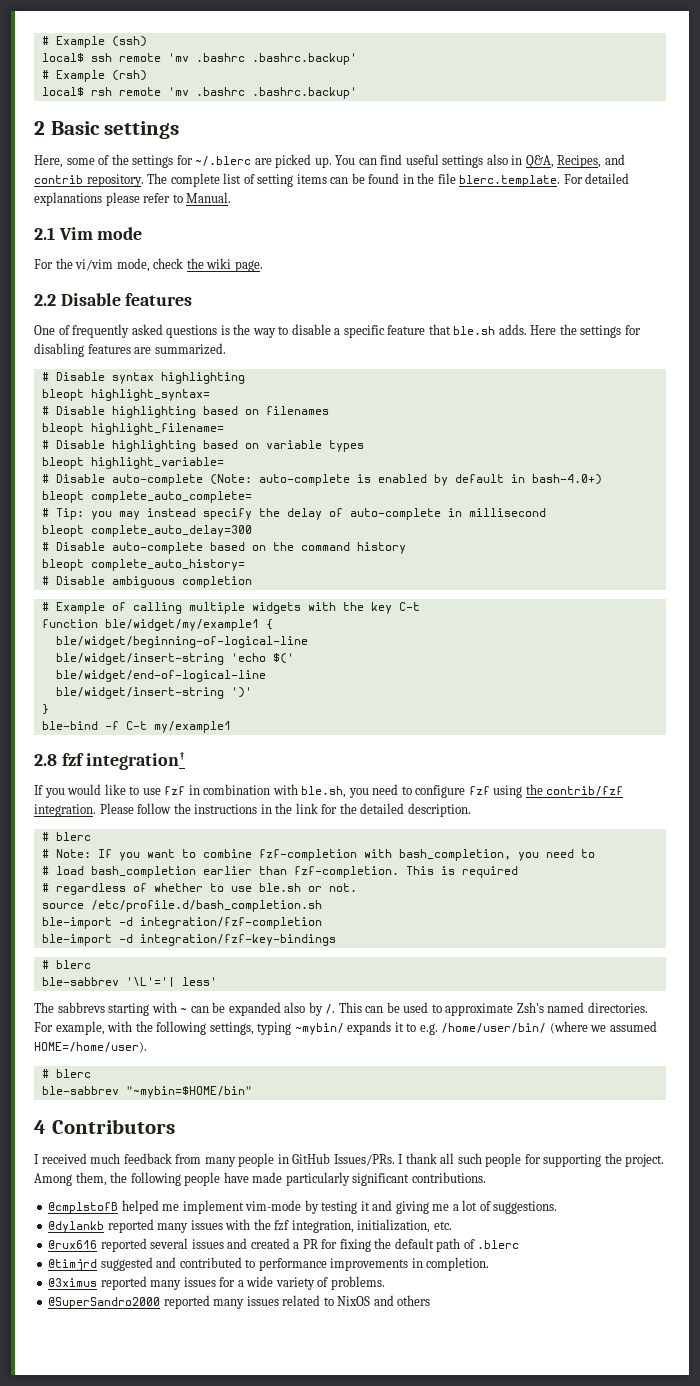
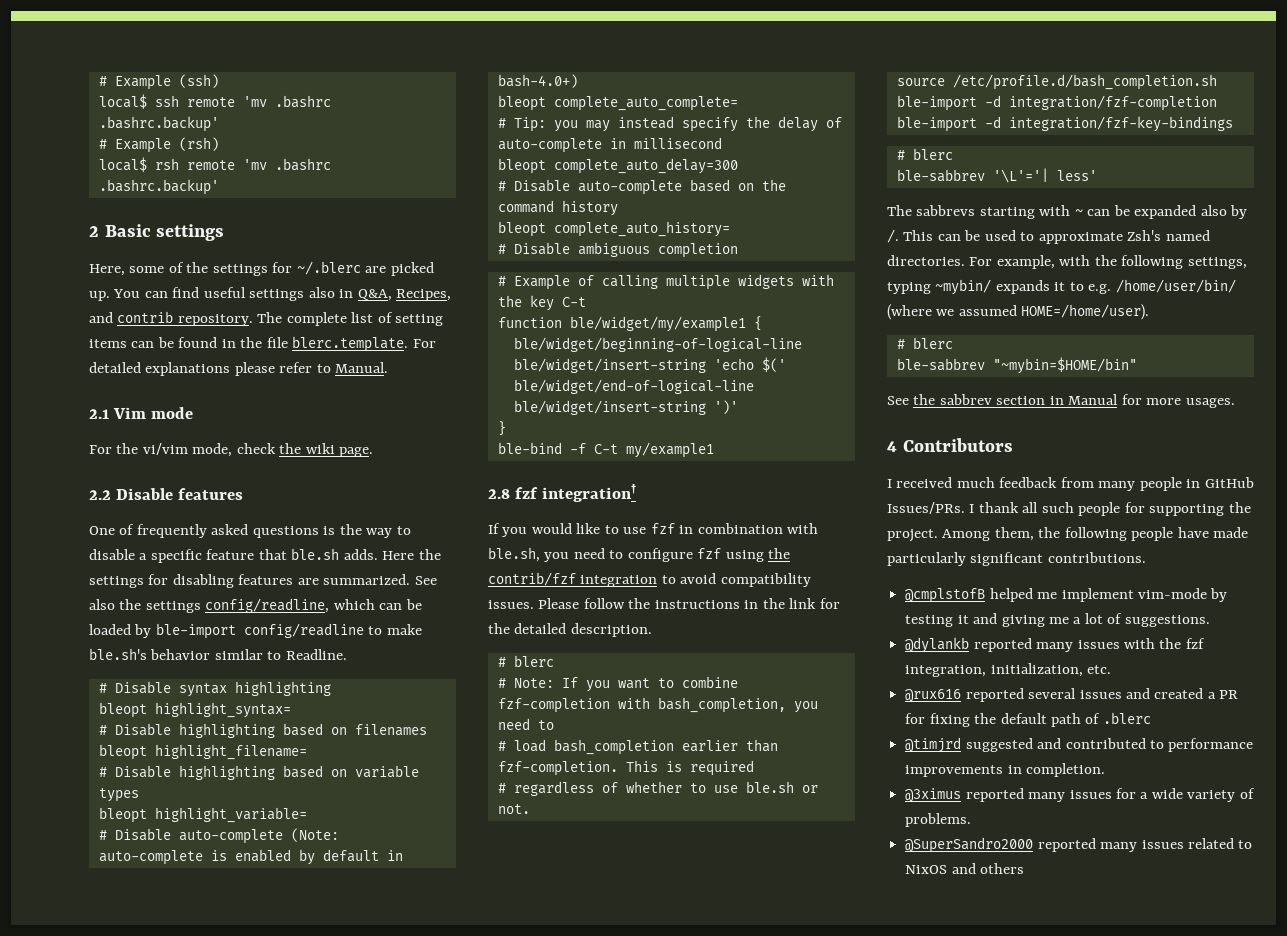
(226, 349) none -> [414,576,437,585] [89,598,422,613] [89,623,422,639] [89,648,347,660] See also the settings config/readline, which can be loaded by ble-import config/readline to make ble.sh's behavior similar to Readline.
[34,804,96,817] integration. -> [580,573,811,587] [488,600,534,609] integration to avoid compatibility issues.
(252, 1092) none -> [887,394,1235,408] // See the sabbrev section in Manual for more usages.

